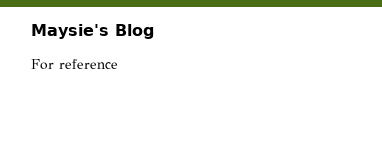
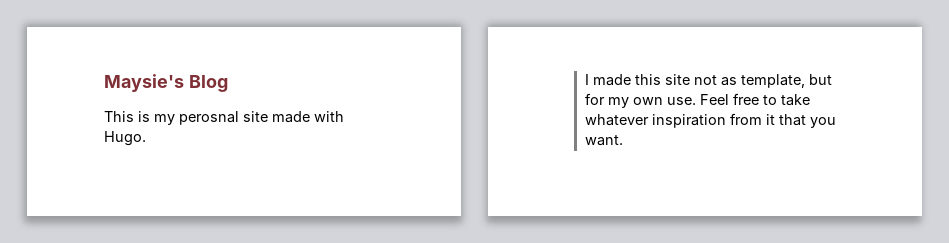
[31,59,118,70] For reference -> [104,111,344,125] [104,131,146,146] [584,74,832,88] [584,93,810,108] [584,113,836,128] [584,135,623,146] This is my perosnal site made with Hugo. // I made this site not as template, but for my own use. Feel free to take whatever inspiration from it that you want.

